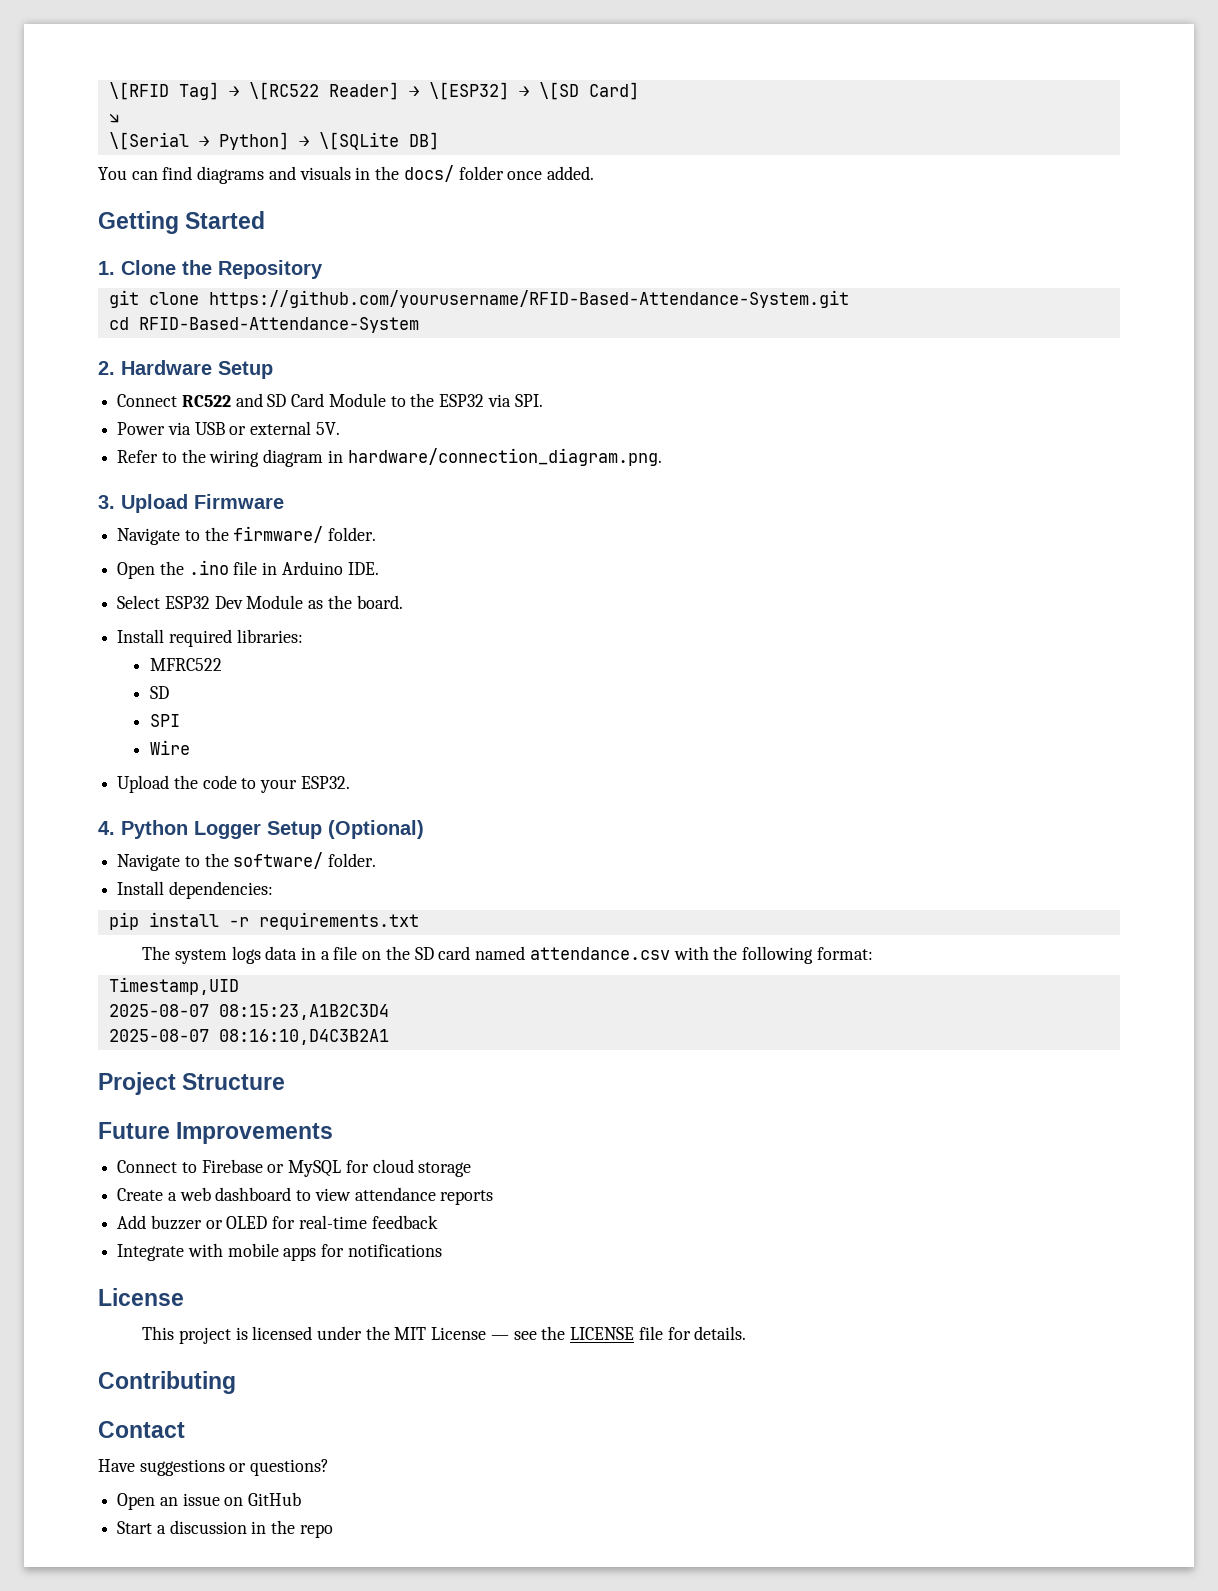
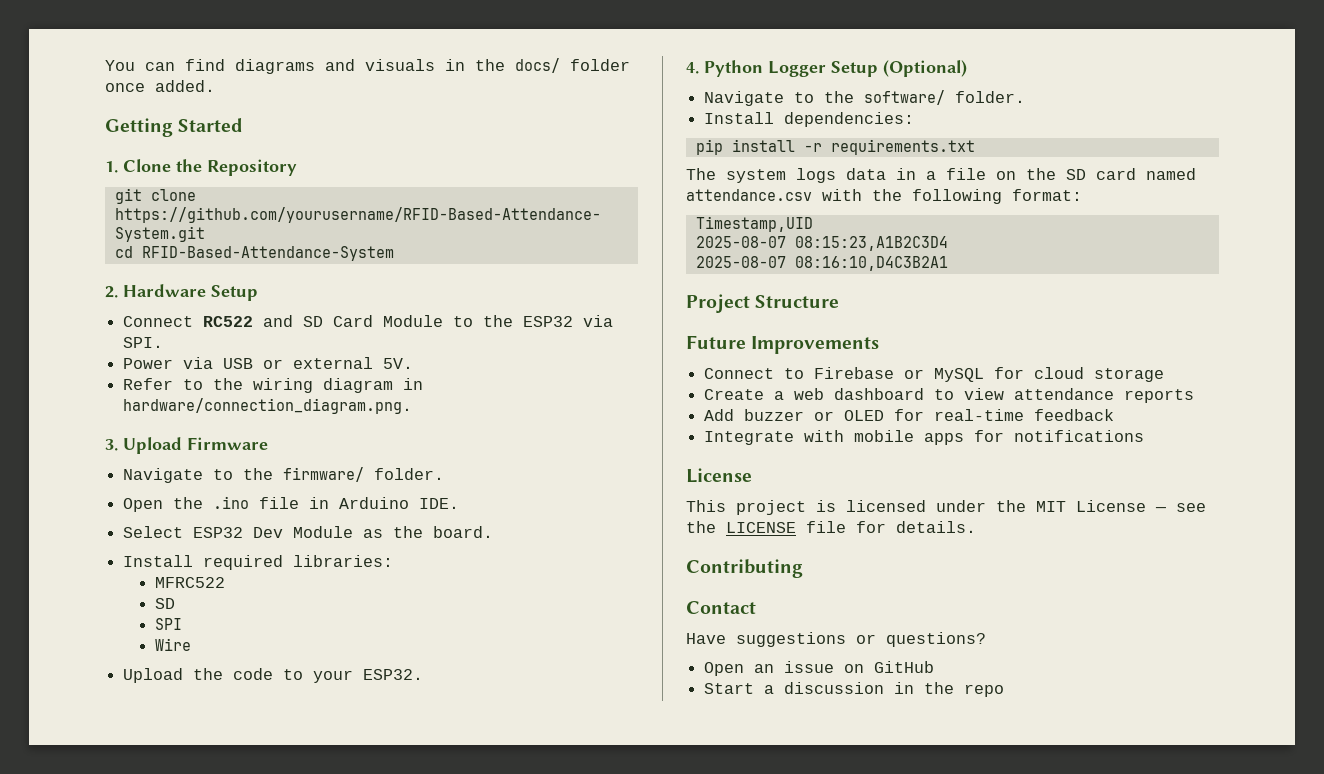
[108,82,639,100] [108,113,119,123] [108,132,439,150] \[RFID Tag] → \[RC522 Reader] → \[ESP32] → \[SD Card] // ↘ // \[Serial → Python] → \[SQLite DB] // -> (105, 65) none

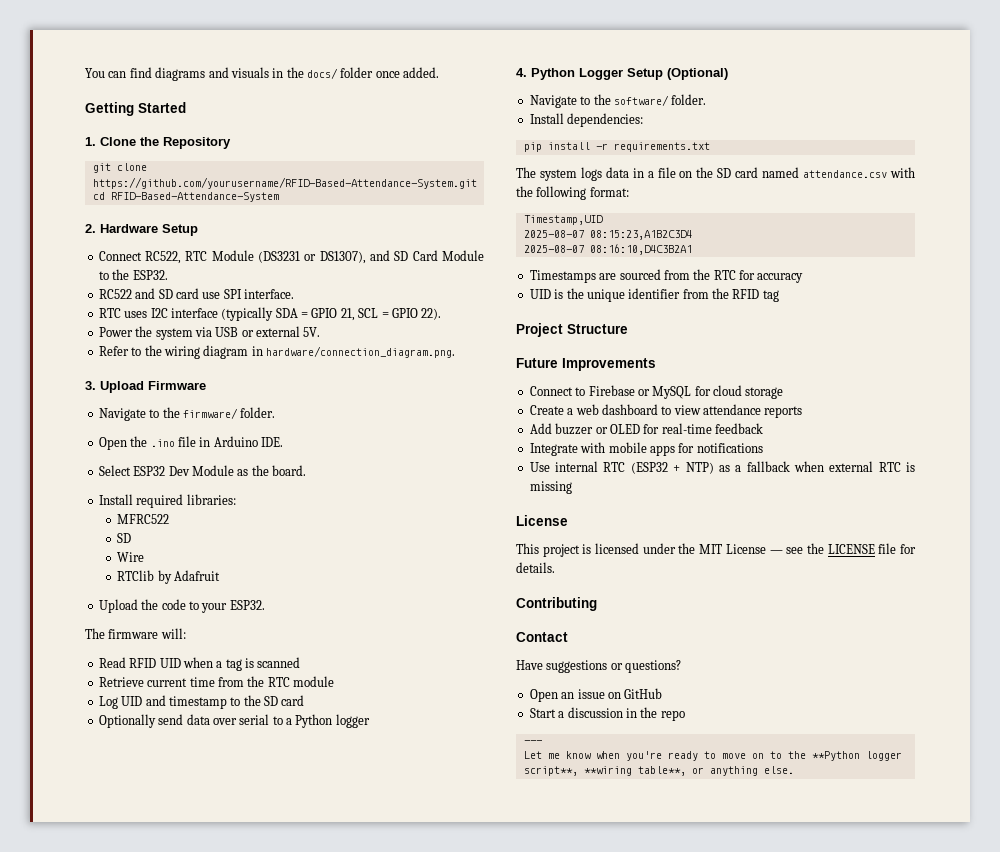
[203,316,254,327] RC522 -> [145,250,366,264] RC522, RTC Module (DS3231 or DS1307),
[523,315,614,327] [123,337,164,348] ESP32 via SPI. -> [132,270,168,280] [98,288,294,299] [98,307,442,321] ESP32. // RC522 and SD card use SPI interface. // RTC uses I2C interface (typically SDA = GPIO 21, SCL = GPIO 22).
(174, 363) none -> [135,326,193,340] the system
[155,618,183,630] [155,638,192,651] SPI // Wire -> [117,552,145,562] [117,570,220,584] Wire // RTClib by Adafruit
(424, 674) none -> [85,628,186,639] [98,657,301,671] [98,676,334,687] [98,695,305,709] [98,714,370,728] // The firmware will: // Read RFID UID when a tag is scanned // Retrieve current time from the RTC module // Log UID and timestamp to the SD card // Optionally send data over serial to a Python logger
(948, 263) none -> [529,269,804,283] [529,288,779,302] // Timestamps are sourced from the RTC for accuracy // UID is the unique identifier from the RFID tag
(1145, 436) none -> [529,461,915,474] [529,481,572,494] // Use internal RTC (ESP32 + NTP) as a fallback when external RTC is missing
(1005, 690) none -> [523,740,542,744] [523,751,902,761] [523,766,794,776] // --- // Let me know when you're ready to move on to the **Python logger script**, **wiring table**, or anything else.

